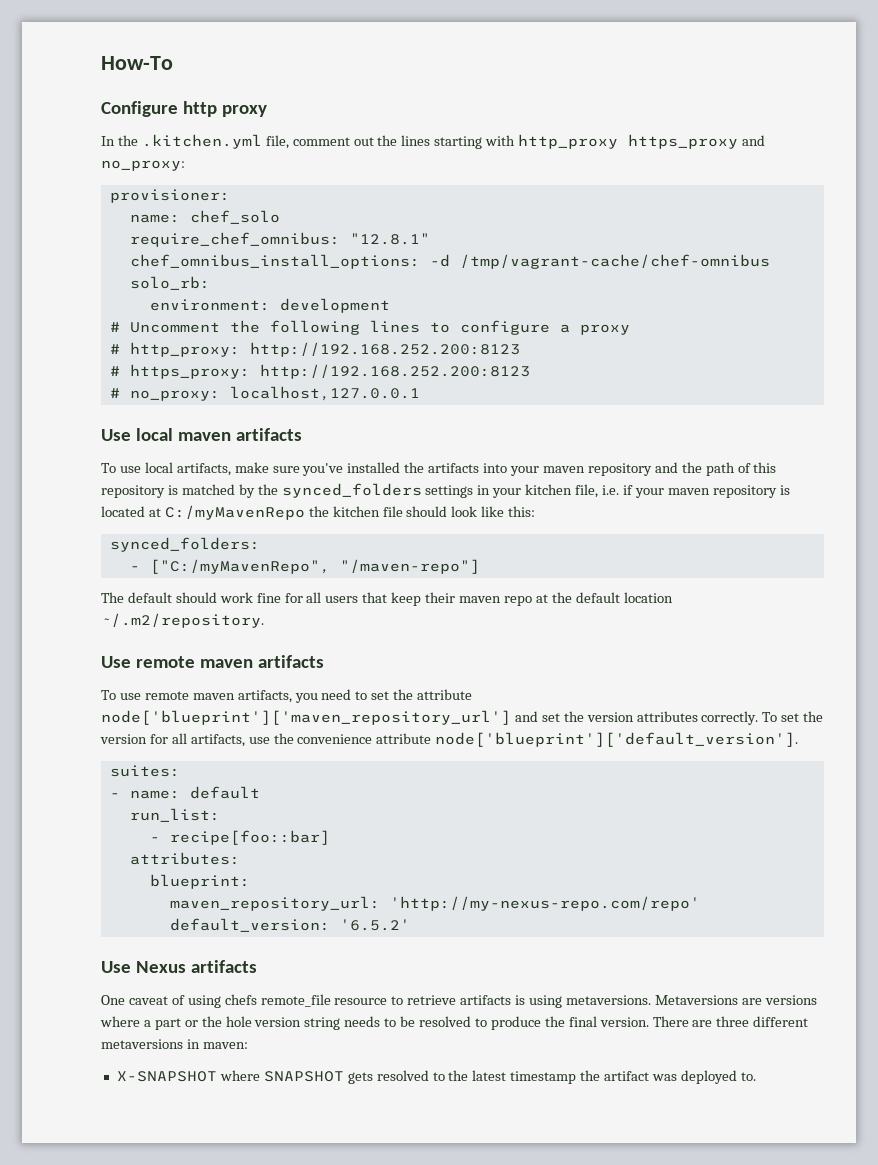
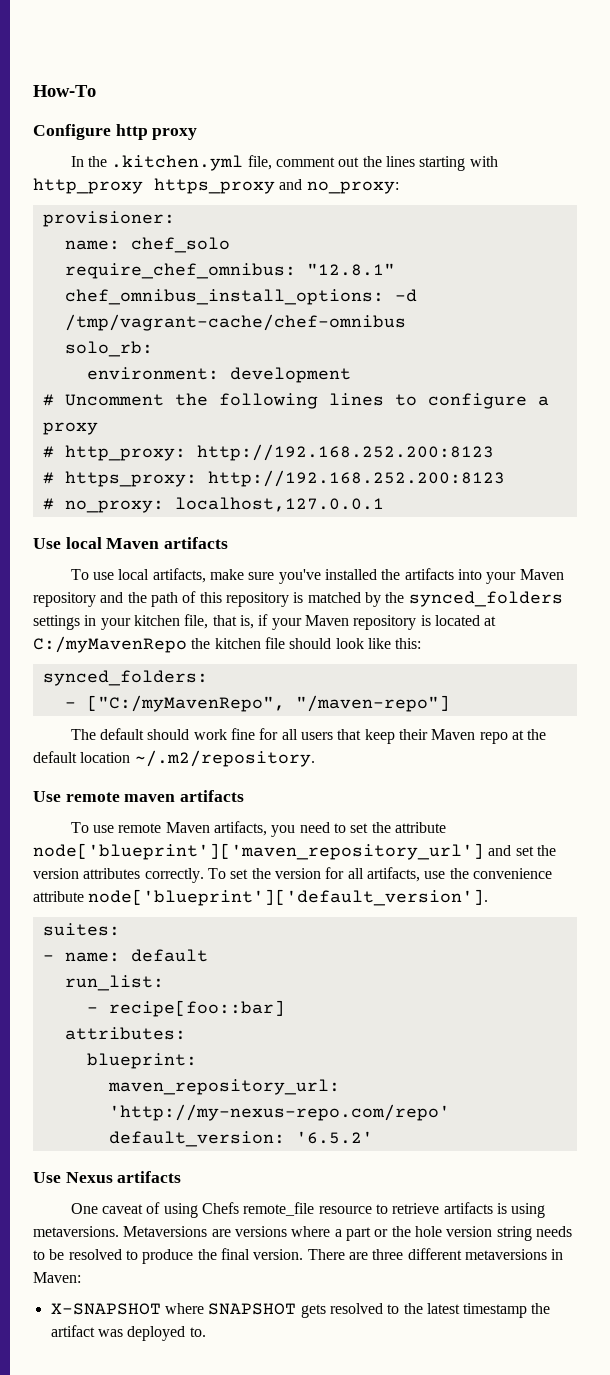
[178,432,232,441] maven -> [106,538,160,549] Maven
[542,466,585,473] maven -> [519,569,564,580] Maven
[602,485,620,495] i.e. -> [212,615,254,629] that is,
[667,488,710,495] maven -> [304,615,349,626] Maven
[459,596,502,603] maven -> [431,729,476,740] Maven
[192,693,235,700] maven -> [165,822,210,833] Maven
[224,994,257,1005] chefs -> [201,1202,239,1214] Chefs
[202,1042,248,1049] maven: -> [33,1272,81,1283] Maven:

